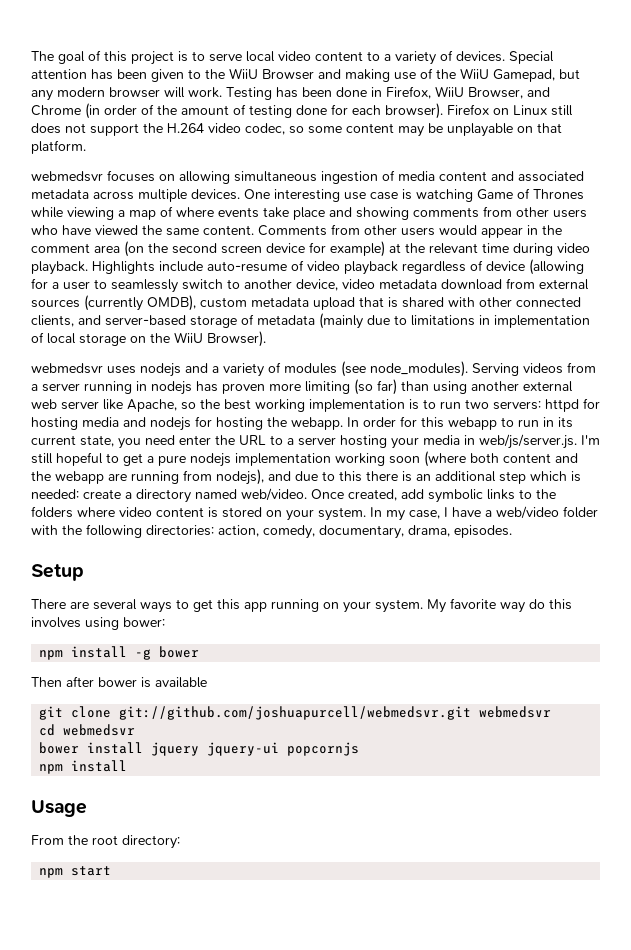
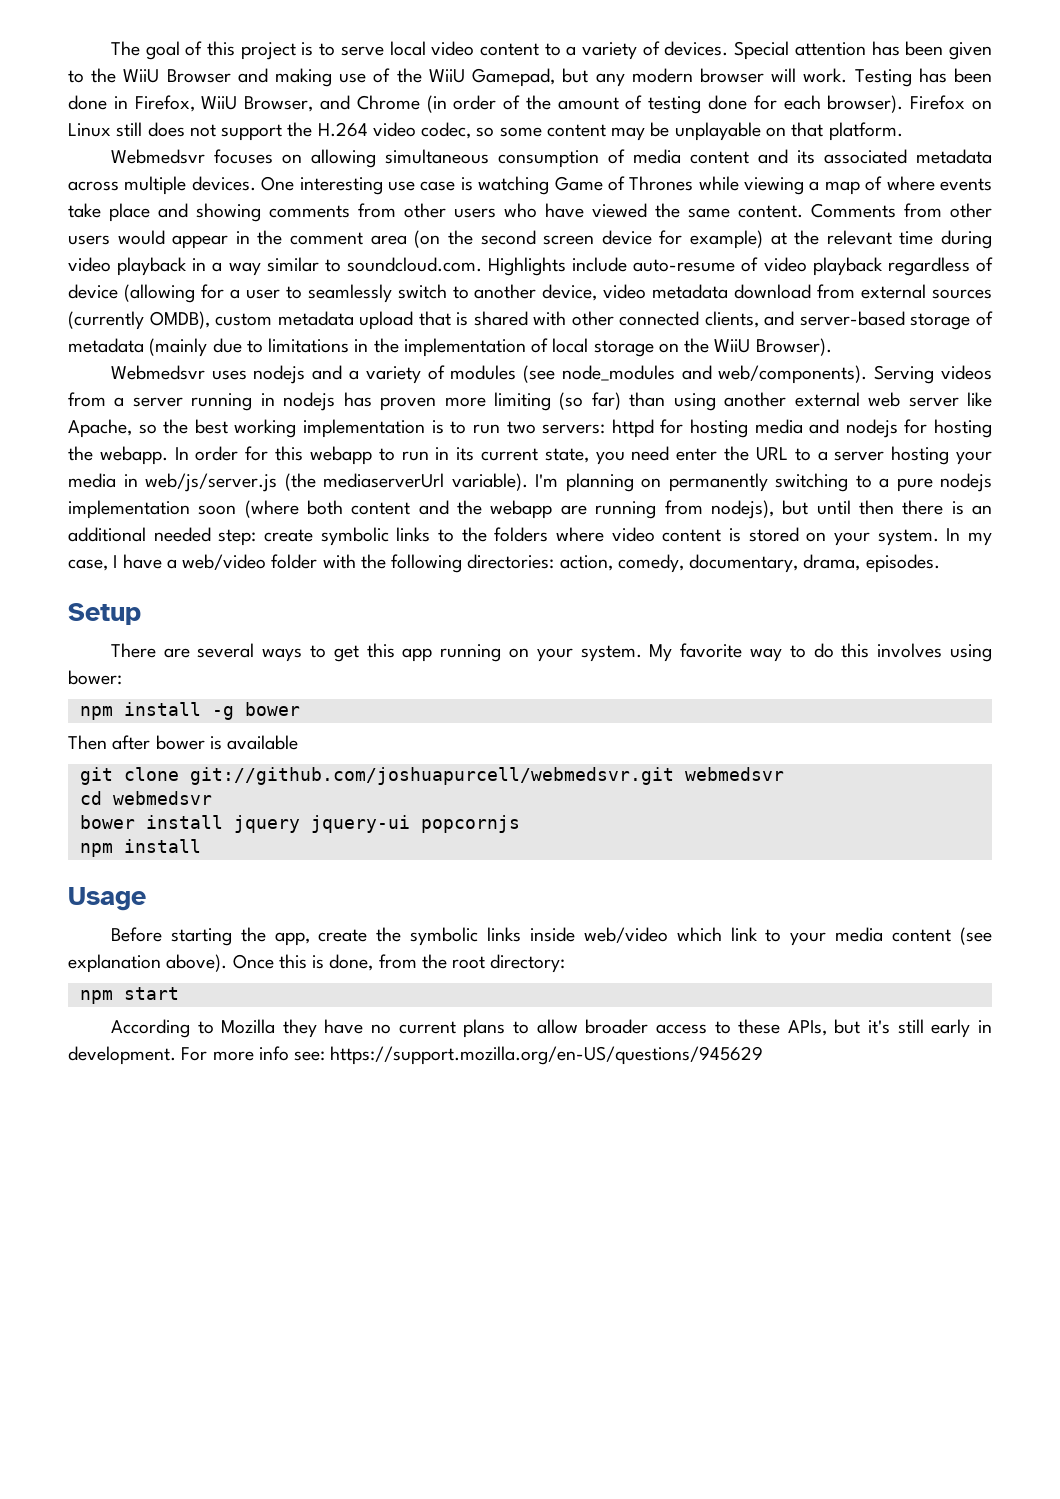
[31,171,103,182] webmedsvr -> [110,149,205,164] Webmedsvr
[321,171,378,184] ingestion -> [497,150,599,168] consumption
(514, 176) none -> [796,150,815,164] its
[31,261,88,275] playback. -> [117,257,482,276] playback in a way similar to soundcloud.com.
(490, 320) none -> [373,338,399,353] the
[31,363,103,374] webmedsvr -> [110,365,205,380] Webmedsvr
[370,361,468,377] node_modules). -> [561,365,868,384] node_modules and web/components).
[479,434,600,449] [31,452,143,466] web/js/server.js. I'm still hopeful to get -> [145,473,872,492] web/js/server.js (the mediaserverUrl variable). I'm planning on permanently switching to
[335,453,385,466] working -> (190, 509) none
[268,471,581,484] [31,488,424,503] and due to this there is an additional step which is needed: create a directory named web/video. Once created, add -> [782,500,993,515] [68,527,313,546] but until then there is an additional needed step: create
(525, 607) none -> [789,645,806,658] to
[31,835,64,845] From -> [110,927,993,946] [68,954,417,973] Before starting the app, create the symbolic links inside web/video which link to your media content (see explanation above). Once this is done, from
(112, 871) none -> [110,1019,993,1038] [68,1046,764,1065] // According to Mozilla they have no current plans to allow broader access to these APIs, but it's still early in development. For more info see: https://support.mozilla.org/en-US/questions/945629

